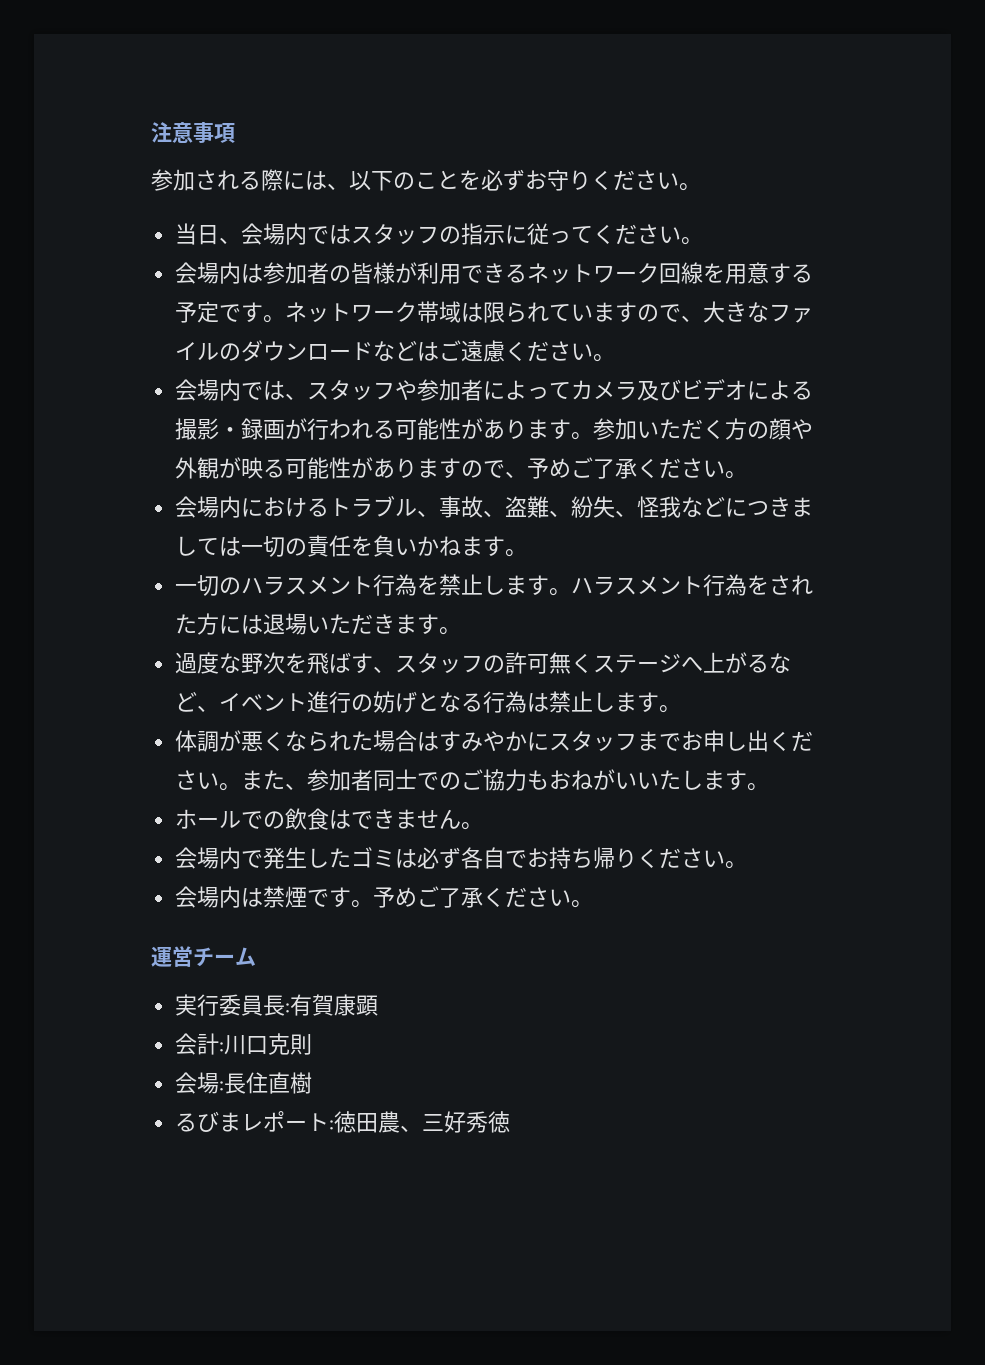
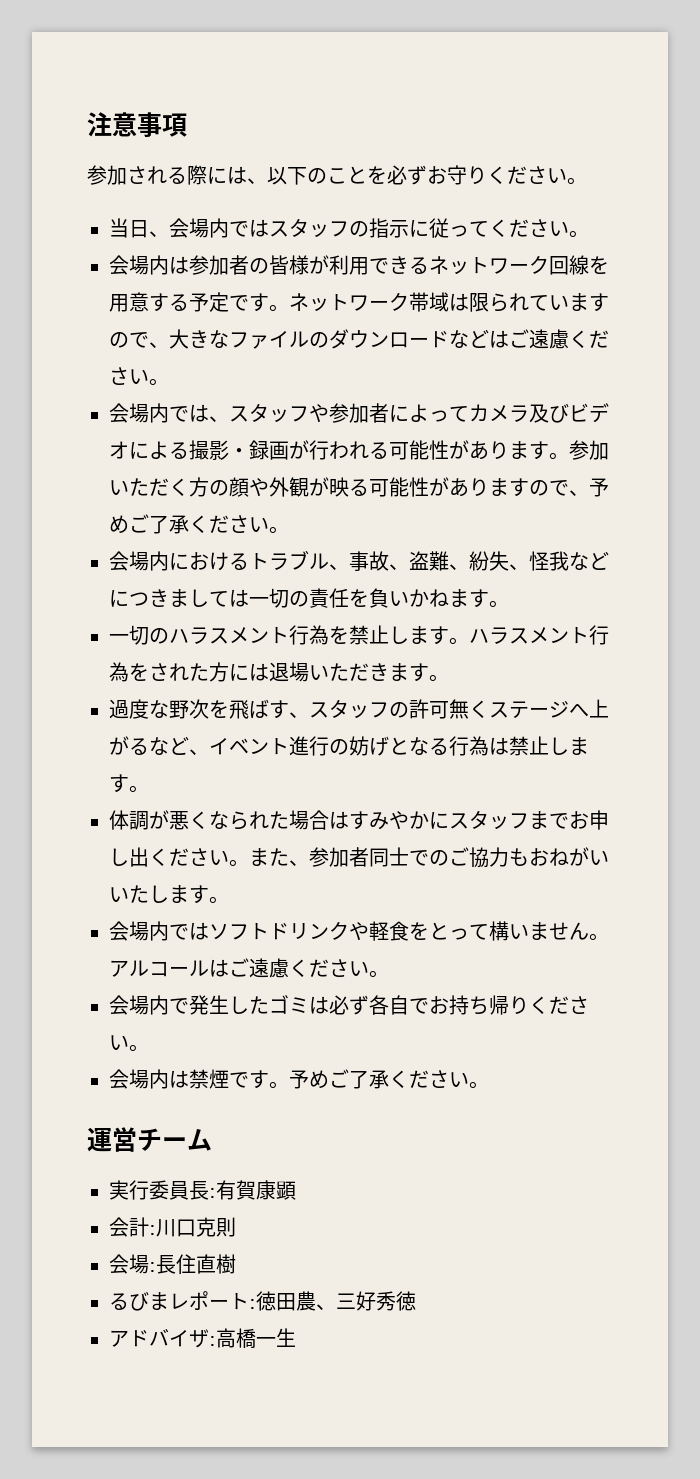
[175,808,462,830] ホールでの飲食はできません -> [109,921,609,941] [109,958,369,978] 会場内ではソフトドリンクや軽食をとって構いません。アルコールはご遠慮ください
(511, 1122) none -> [109,1328,296,1349] // アドバイザ:高橋一生

